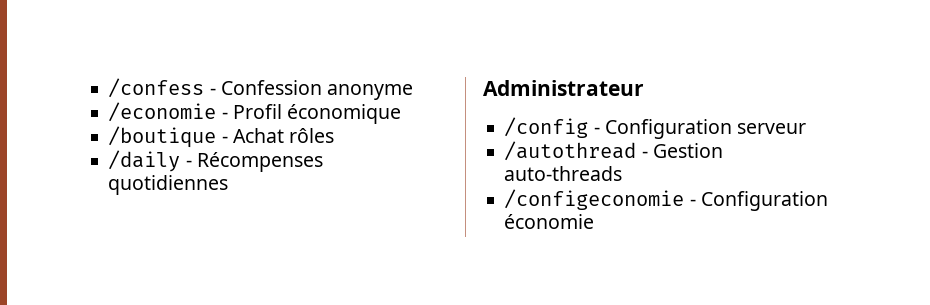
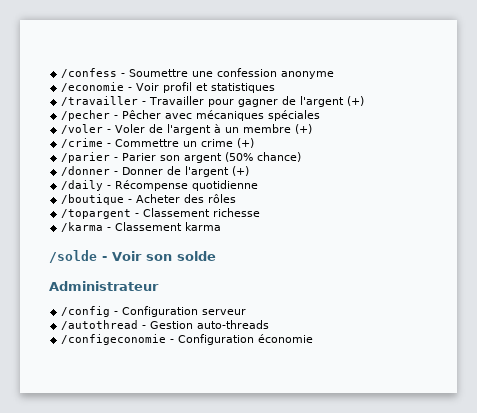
[220,80,322,95] Confession -> [129,68,278,77] Soumettre une confession
[232,104,402,124] Profil économique -> [136,82,276,93] [61,96,365,107] [61,110,321,121] [61,124,313,135] [61,138,255,148] [61,152,302,163] [61,166,250,177] [61,180,259,191] Voir profil et statistiques // /travailler - Travailler pour gagner de l'argent (+) // /pecher - Pêcher avec mécaniques spéciales // /voler - Voler de l'argent à un membre (+) // /crime - Commettre un crime (+) // /parier - Parier son argent (50% chance) // /donner - Donner de l'argent (+) // /daily - Récompense quotidienne
[232,128,284,143] Achat -> [136,194,205,203] Acheter des
[108,150,323,172] [108,175,229,195] /daily - Récompenses quotidiennes -> [61,208,261,219] [61,222,222,232] [49,250,216,263] /topargent - Classement richesse // /karma - Classement karma // /solde - Voir son solde

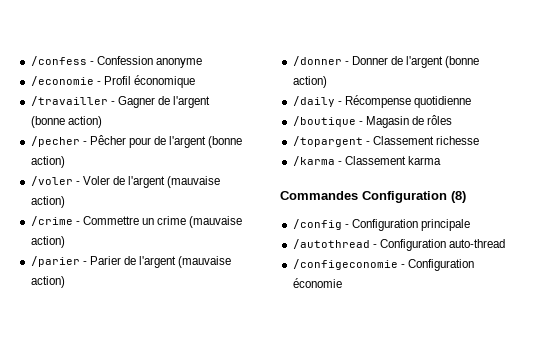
[129,68,278,77] Soumettre une confession -> [96,56,153,65] Confession
[136,82,276,93] [61,96,365,107] [61,110,321,121] Voir profil et statistiques // /travailler - Travailler pour gagner de l'argent (+) // /pecher - Pêcher avec mécaniques spéciales -> [103,75,195,88] [30,96,211,108] [30,116,102,128] [30,135,243,148] [30,156,65,168] Profil économique // /travailler - Gagner de l'argent (bonne action) // /pecher - Pêcher pour de l'argent (bonne action)
[214,124,313,134] à un membre (+) -> [167,176,221,188] [30,196,65,208] (mauvaise action)
[237,138,255,148] (+) -> [189,216,243,228] [30,236,65,248] (mauvaise action)
[160,152,302,163] son argent (50% chance) -> [123,256,232,268] [30,276,65,288] de l'argent (mauvaise action)
[232,166,250,176] (+) -> [445,56,480,68] [292,76,327,88] (bonne action)
[136,194,205,203] Acheter des -> [365,116,424,128] Magasin de
[49,250,216,263] [49,281,159,291] /solde - Voir son solde // Administrateur -> [280,191,466,203] Commandes Configuration (8)
[202,309,247,315] serveur -> [420,219,470,231] principale
[150,320,270,329] Gestion auto-threads -> [379,239,505,251] Configuration auto-thread

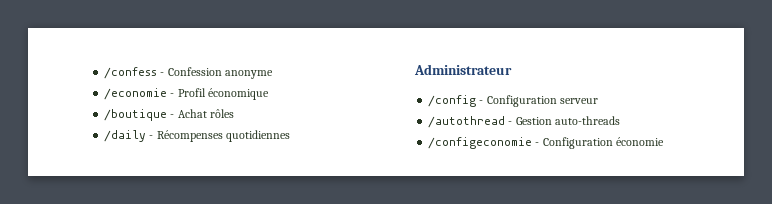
[30,96,211,108] [30,116,102,128] [30,135,243,148] [30,156,65,168] [30,176,221,188] [30,196,65,208] [30,216,243,228] [30,236,65,248] [30,256,232,268] [30,276,65,288] [292,56,480,68] [292,76,327,88] [292,95,471,108] [292,115,453,128] [292,136,479,147] [292,156,441,166] [280,191,466,203] /travailler - Gagner de l'argent (bonne action) // /pecher - Pêcher pour de l'argent (bonne action) // /voler - Voler de l'argent (mauvaise action) // /crime - Commettre un crime (mauvaise action) // /parier - Parier de l'argent (mauvaise action) // /donner - Donner de l'argent (bonne action) // /daily - Récompense quotidienne // /boutique - Magasin de rôles // /topargent - Classement richesse // /karma - Classement karma // Commandes Configuration (8) -> [104,109,234,121] [104,130,290,142] [414,64,512,75] /boutique - Achat rôles // /daily - Récompenses quotidiennes // Administrateur
[420,219,470,231] principale -> [559,98,598,104] serveur
[379,239,505,251] Configuration auto-thread -> [515,116,620,125] Gestion auto-threads

